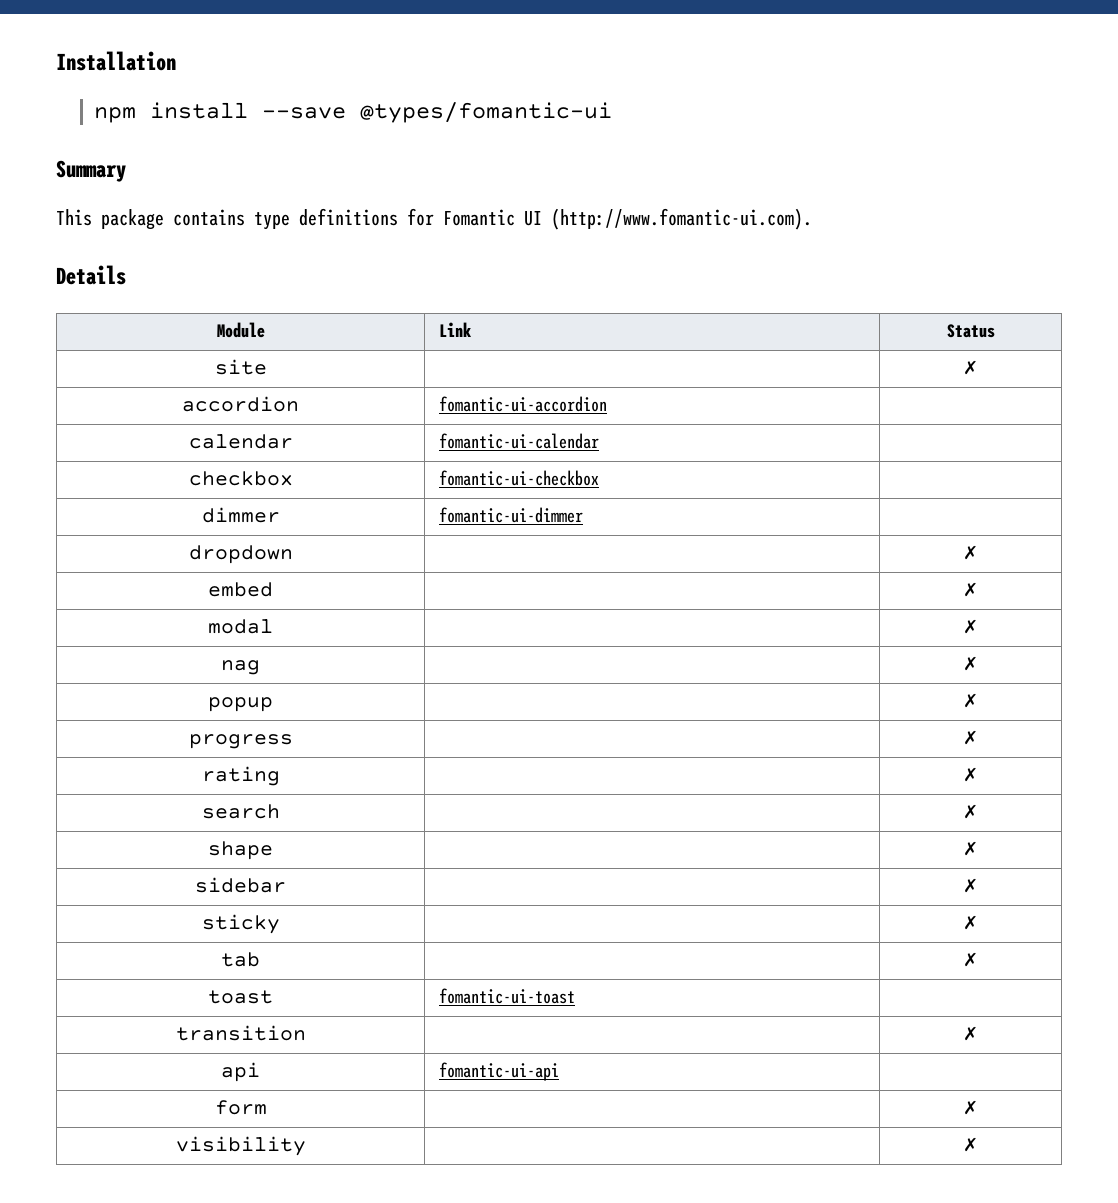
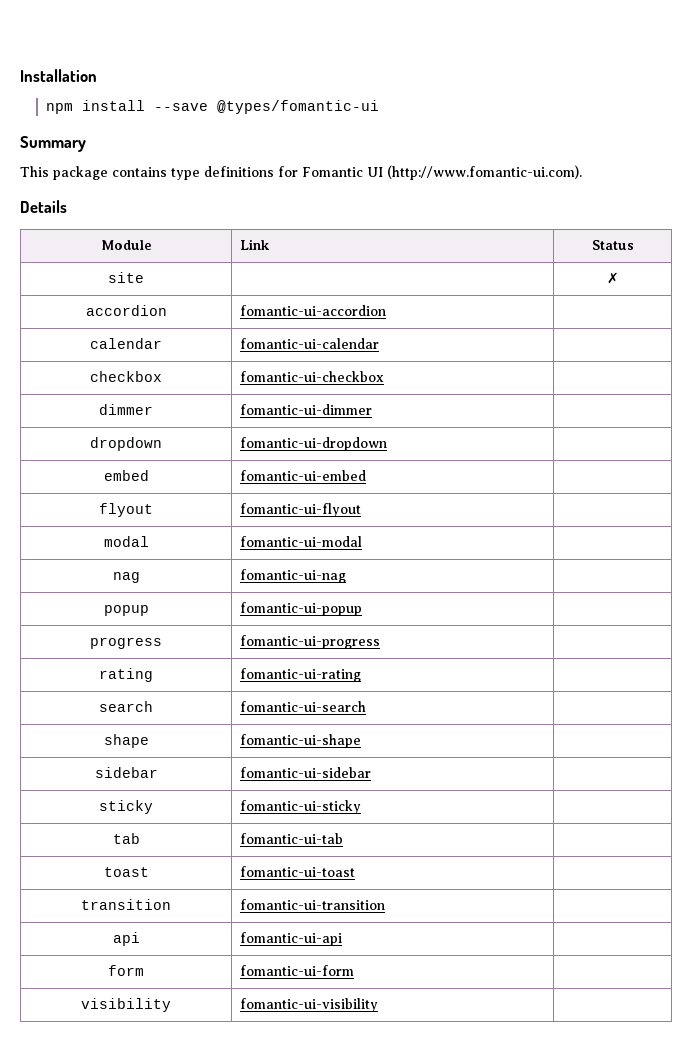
[963,545,978,560] | ✗ -> [239,437,387,451] fomantic-ui-dropdown |
[963,582,978,597] | ✗ -> [239,470,366,481] [99,503,153,517] [239,503,361,517] fomantic-ui-embed | // flyout | fomantic-ui-flyout |
[963,619,978,634] | ✗ -> [239,536,362,547] fomantic-ui-modal |
[963,656,978,671] | ✗ -> [239,569,346,583] fomantic-ui-nag |
[963,693,978,708] | ✗ -> [239,602,362,616] fomantic-ui-popup |
[963,730,978,745] | ✗ -> [239,635,380,649] fomantic-ui-progress |
[963,767,978,782] | ✗ -> [239,668,361,682] fomantic-ui-rating |
[963,804,978,819] | ✗ -> [239,701,366,712] fomantic-ui-search |
[963,841,978,856] | ✗ -> [239,734,361,748] fomantic-ui-shape |
[963,878,978,893] | ✗ -> [239,767,371,778] fomantic-ui-sidebar |
[963,915,978,930] | ✗ -> [239,800,361,814] fomantic-ui-sticky |
[963,952,978,967] | ✗ -> [239,833,343,844] fomantic-ui-tab |
[963,1026,978,1041] | ✗ -> [239,899,385,910] fomantic-ui-transition |
[963,1100,978,1115] | ✗ -> [239,965,354,976] fomantic-ui-form |
[963,1137,978,1152] | ✗ -> [239,998,378,1012] fomantic-ui-visibility |

